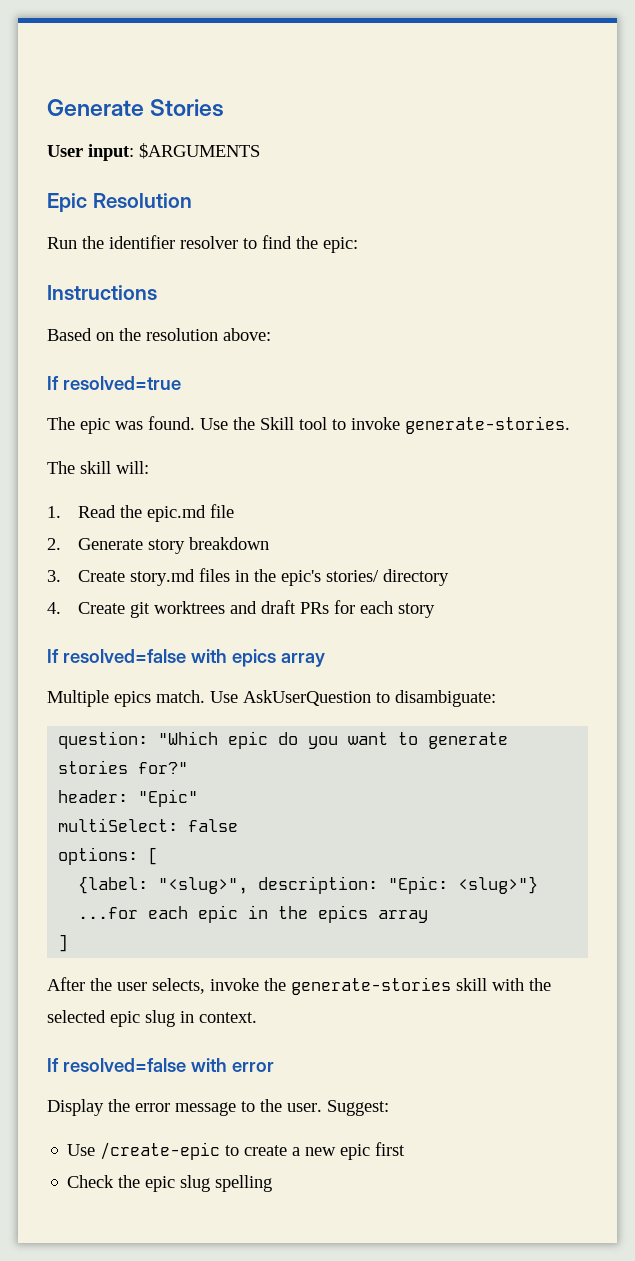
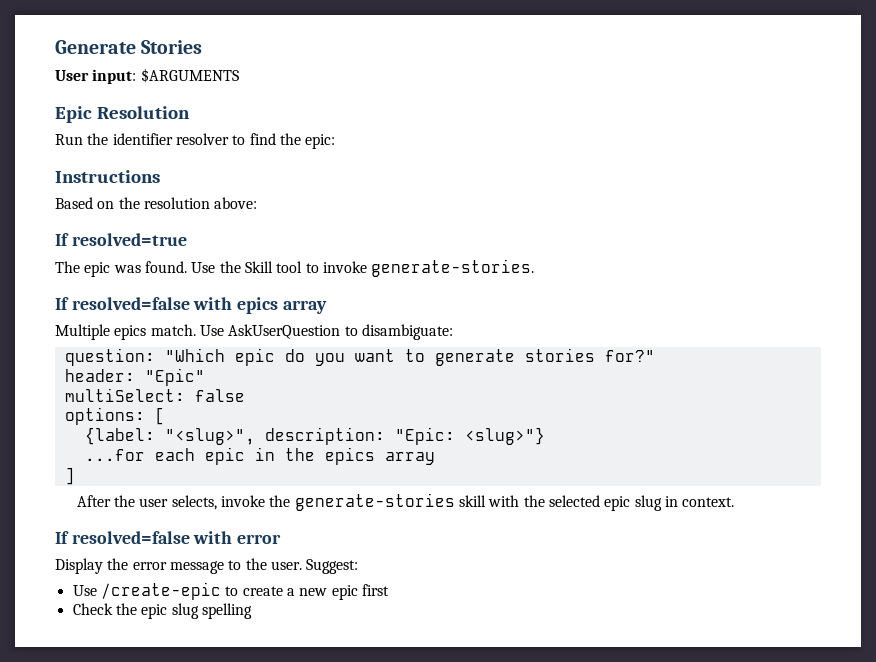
[47,461,149,474] [47,504,235,522] [47,537,270,554] [47,568,450,586] [47,600,436,618] // The skill will: // 1. Read the epic.md file // 2. Generate story breakdown // 3. Create story.md files in the epic's stories/ directory // 4. Create git worktrees and draft PRs for each story -> (535, 268) none

